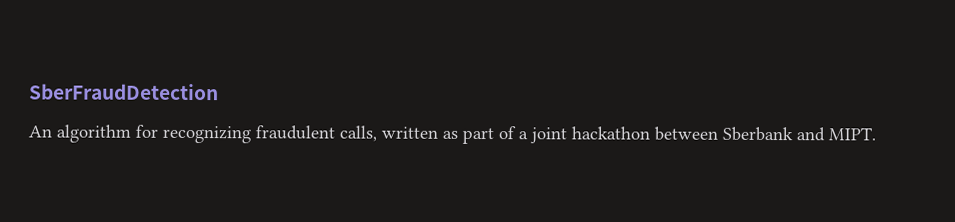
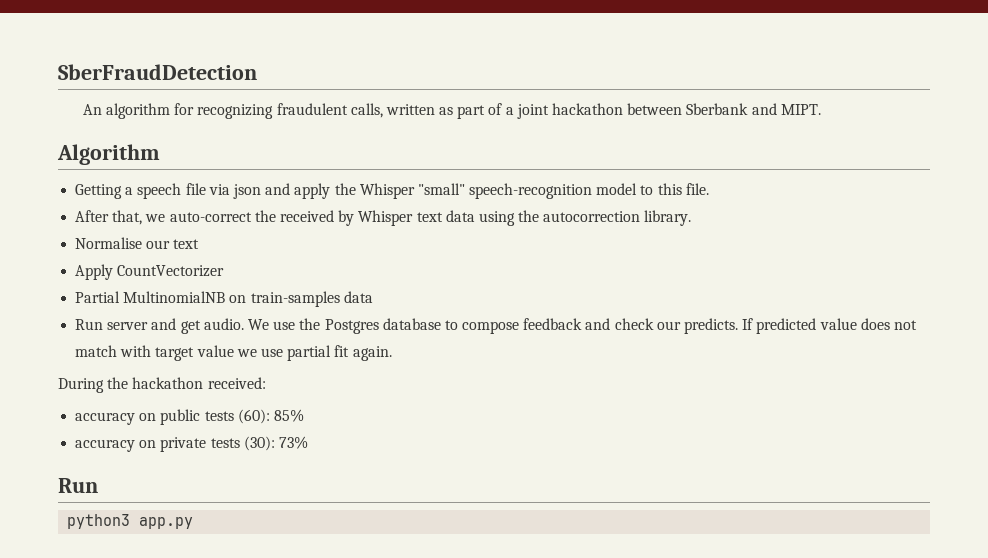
(876, 134) none -> [57,144,160,165] [75,183,709,199] [75,210,692,226] [75,237,200,249] [75,264,225,280] [75,291,373,307] [75,318,917,334] [75,345,392,361] [58,377,266,393] [75,409,304,425] [75,436,308,452] [58,478,98,493] [67,514,194,529] // Algorithm // Getting a speech file via json and apply the Whisper "small" speech-recognition model to this file. // After that, we auto-correct the received by Whisper text data using the autocorrection library. // Normalise our text // Apply CountVectorizer // Partial MultinomialNB on train-samples data // Run server and get audio. We use the Postgres database to compose feedback and check our predicts. If predicted value does not match with target value we use partial fit again. // During the hackathon received: // accuracy on public tests (60): 85% // accuracy on private tests (30): 73% // Run // python3 app.py

